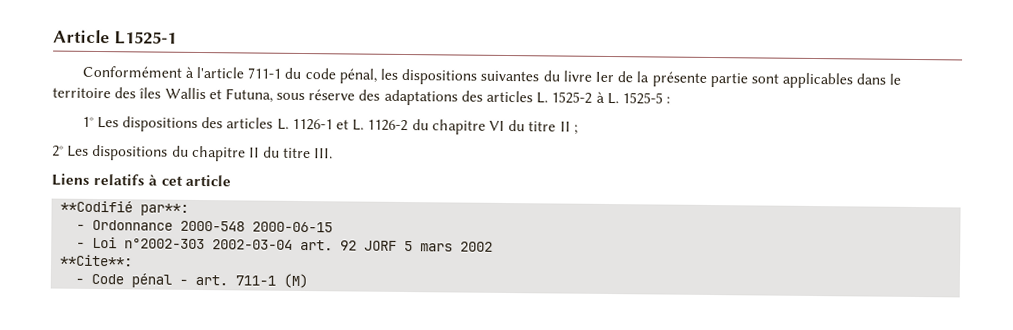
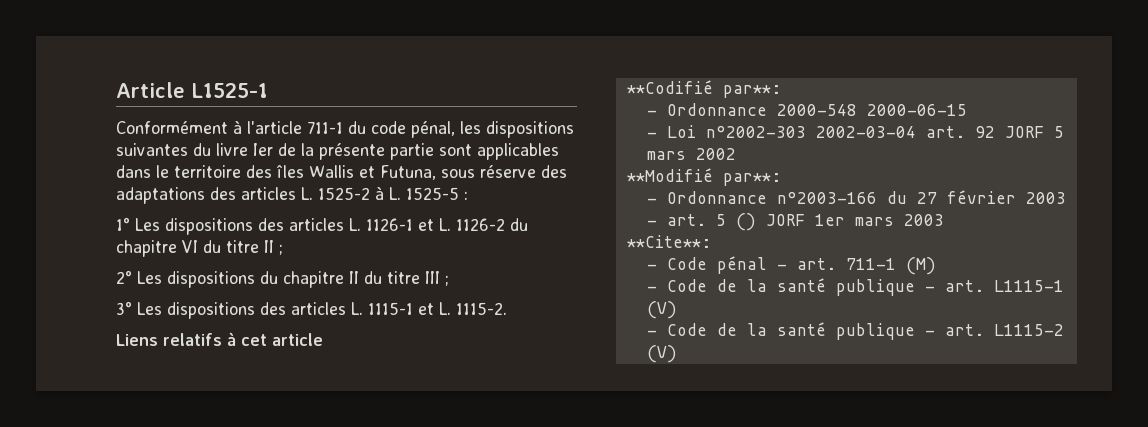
[314,148,334,159] III. -> [425,271,449,286] [116,301,507,319] III ; // 3° Les dispositions des articles L. 1115-1 et L. 1115-2.
(494, 246) none -> [626,168,781,186] [646,190,1066,204] [646,213,944,231] // **Modifié par**: // - Ordonnance n°2003-166 du 27 février 2003 - art. 5 () JORF 1er mars 2003
(309, 281) none -> [646,278,1064,296] [646,301,677,319] [646,322,1064,340] [646,345,677,363] // - Code de la santé publique - art. L1115-1 (V) // - Code de la santé publique - art. L1115-2 (V)

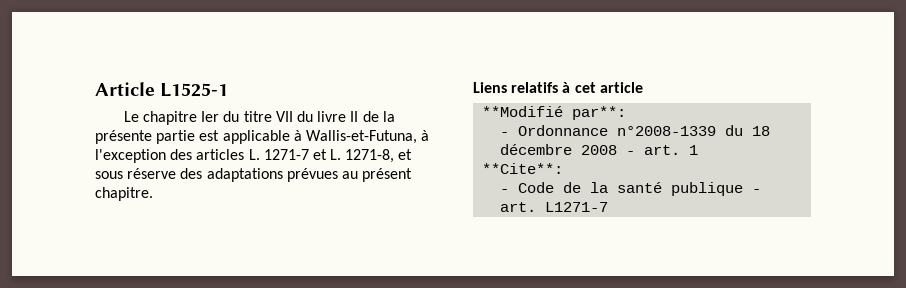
[116,120,574,138] [116,143,188,156] Conformément à l'article 711-1 du code pénal, les dispositions suivantes -> [123,111,293,125] Le chapitre Ier du titre VII
[253,143,273,156] Ier -> [350,111,359,122] II
[439,143,559,160] [116,165,567,180] [116,186,468,204] [116,217,528,235] [116,240,283,257] [116,270,449,288] [116,301,507,319] sont applicables dans le territoire des îles Wallis et Futuna, sous réserve des adaptations des articles L. 1525-2 à L. 1525-5 : // 1° Les dispositions des articles L. 1126-1 et L. 1126-2 du chapitre VI du titre II ; // 2° Les dispositions du chapitre II du titre III ; // 3° Les dispositions des articles L. 1115-1 et L. 1115-2. -> [199,130,430,144] [95,149,413,163] [95,168,413,182] [95,187,153,201] est applicable à Wallis-et-Futuna, à l'exception des articles L. 1271-7 et L. 1271-8, et sous réserve des adaptations prévues au présent chapitre.
[626,80,781,98] [646,103,967,116] [646,125,1064,138] [646,148,736,160] [626,168,781,186] [646,190,1066,204] [646,213,944,231] [626,235,711,248] [646,256,936,275] [646,278,1064,296] [646,301,677,319] [646,322,1064,340] [646,345,677,363] **Codifié par**: // - Ordonnance 2000-548 2000-06-15 // - Loi n°2002-303 2002-03-04 art. 92 JORF 5 mars 2002 // **Modifié par**: // - Ordonnance n°2003-166 du 27 février 2003 - art. 5 () JORF 1er mars 2003 // **Cite**: // - Code pénal - art. 711-1 (M) // - Code de la santé publique - art. L1115-1 (V) // - Code de la santé publique - art. L1115-2 (V) -> [482,106,627,120] [500,125,771,136] [500,144,699,155] [482,163,564,174] [500,182,762,196] [500,202,609,212] **Modifié par**: // - Ordonnance n°2008-1339 du 18 décembre 2008 - art. 1 // **Cite**: // - Code de la santé publique - art. L1271-7

